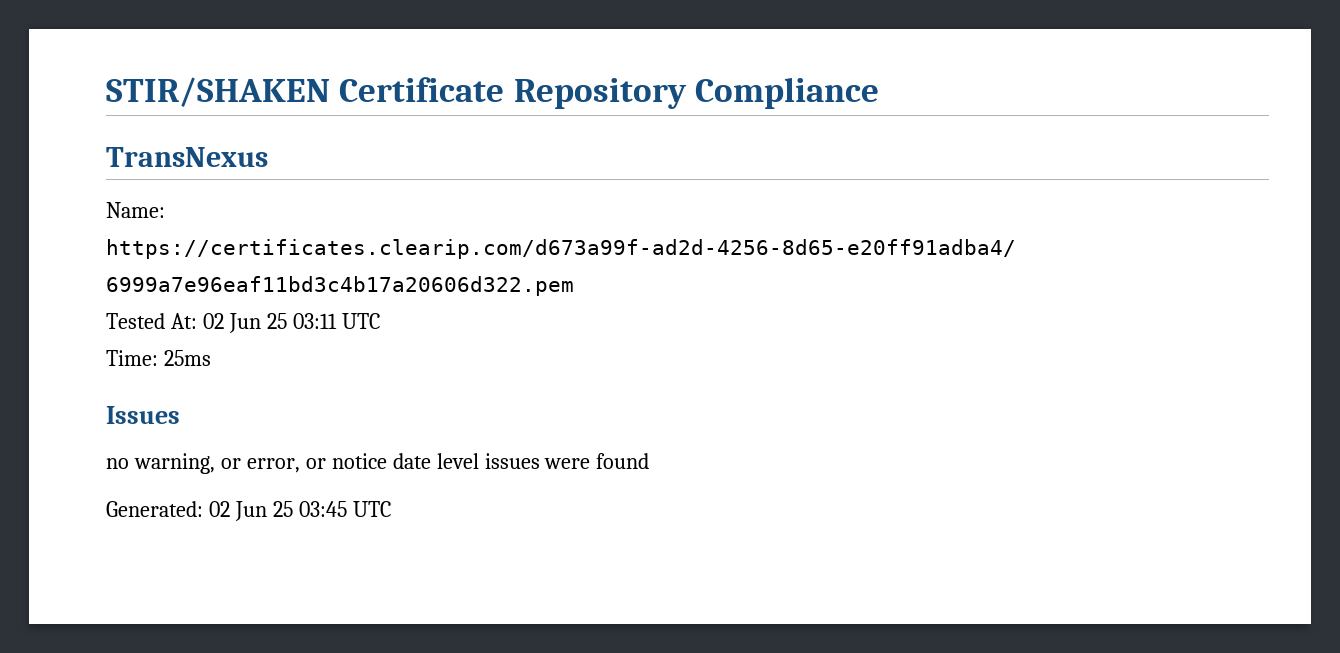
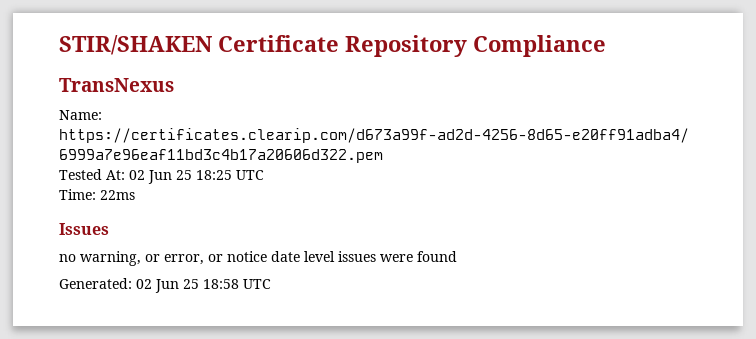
[292,313,337,329] 03:11 -> [196,170,232,180] 18:25
[163,350,211,366] 25ms -> [100,190,135,200] 22ms
[298,501,347,517] 03:45 -> [203,279,239,289] 18:58

